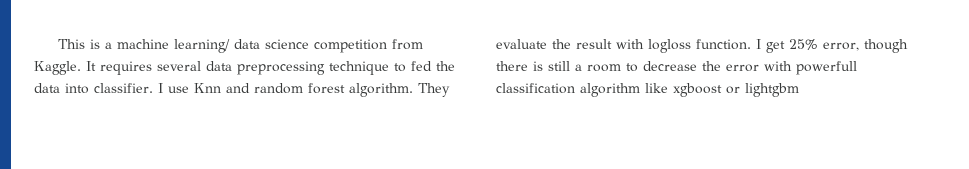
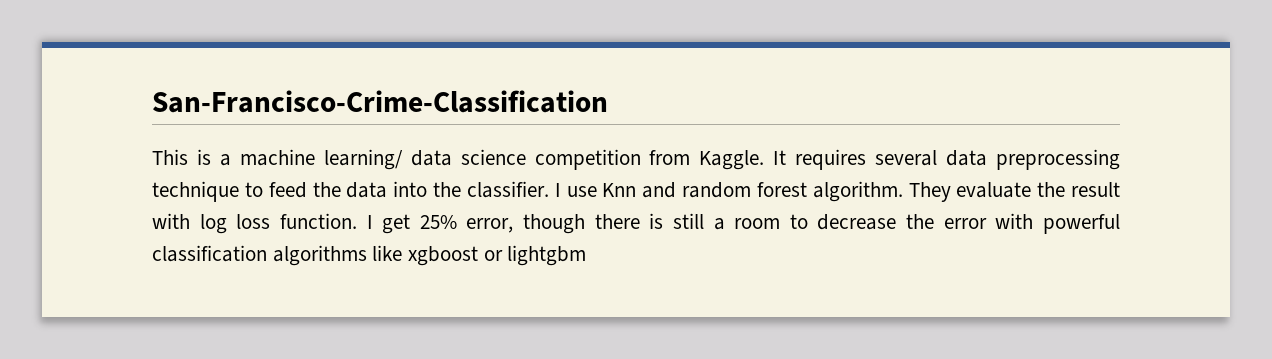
(57, 44) none -> [152,90,608,113] San-Francisco-Crime-Classification //
[411,61,432,71] fed -> [268,182,307,198] feed
(89, 88) none -> [433,182,461,197] the
[648,39,691,53] logloss -> [199,214,271,234] log loss
[796,61,857,75] [496,83,640,97] powerfull classification algorithm -> [1043,214,1121,234] [152,245,367,266] powerful classification algorithms

